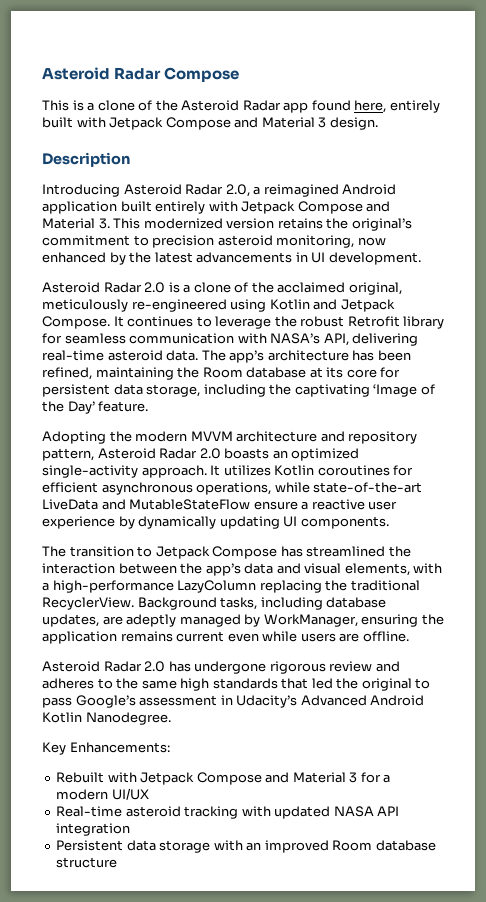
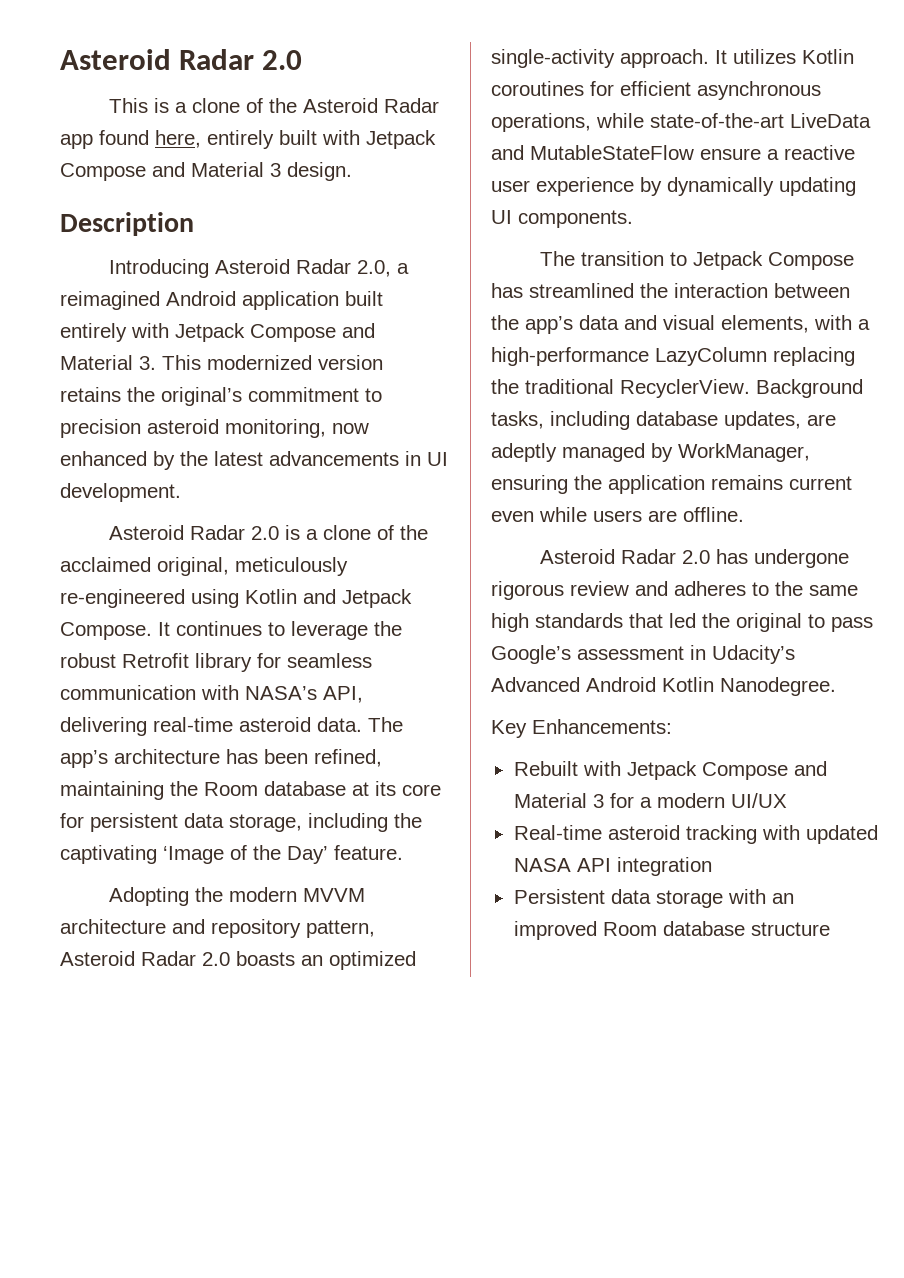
[42,67,240,82] Asteroid Radar Compose -> [60,49,303,70] Asteroid Radar 2.0

